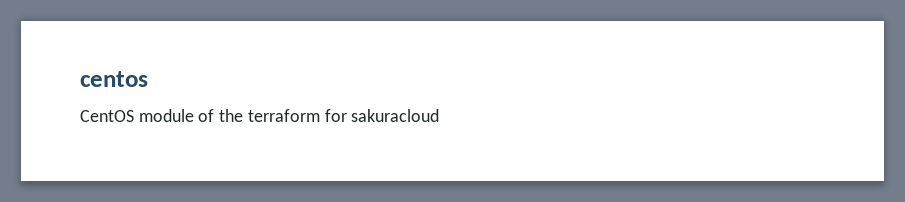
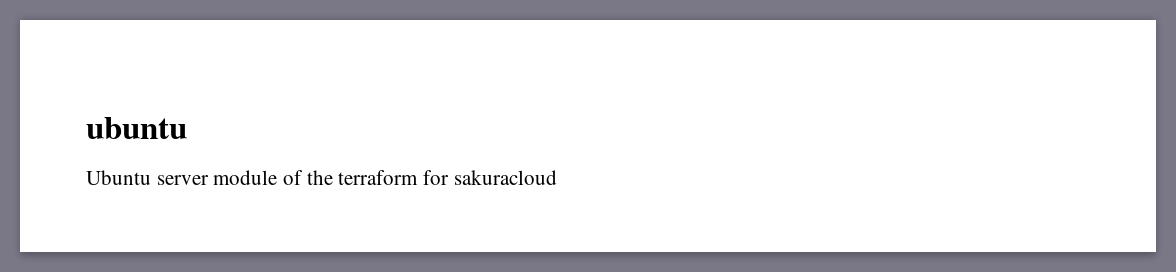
[80,71,148,87] [80,110,134,122] centos // CentOS -> [86,117,187,139] [86,170,209,185] ubuntu // Ubuntu server

